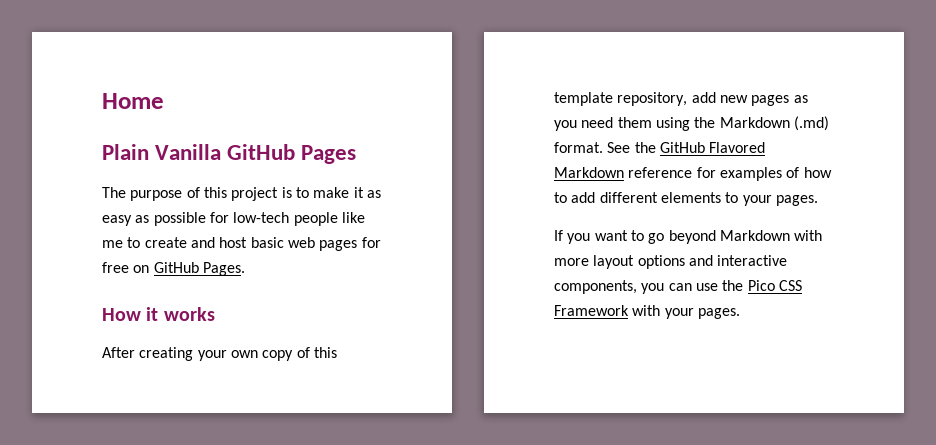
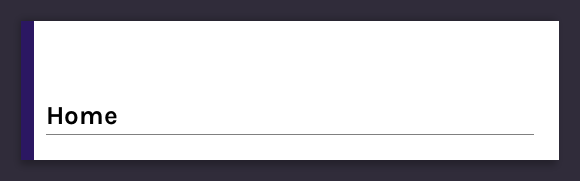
[102,144,357,164] [102,187,381,201] [102,212,365,226] [102,237,381,251] [102,262,245,276] [102,307,215,321] [102,347,337,361] [554,92,808,106] [554,116,829,131] [554,142,766,153] [554,167,832,181] [554,192,818,206] [554,230,823,244] [554,255,788,269] [554,280,802,294] [554,305,740,319] // Plain Vanilla GitHub Pages // The purpose of this project is to make it as easy as possible for low-tech people like me to create and host basic web pages for free on GitHub Pages. // How it works // After creating your own copy of this template repository, add new pages as you need them using the Markdown (.md) format. See the GitHub Flavored Markdown reference for examples of how to add different elements to your pages. // If you want to go beyond Markdown with more layout options and interactive components, you can use the Pico CSS Framework with your pages. -> (118, 116) none

